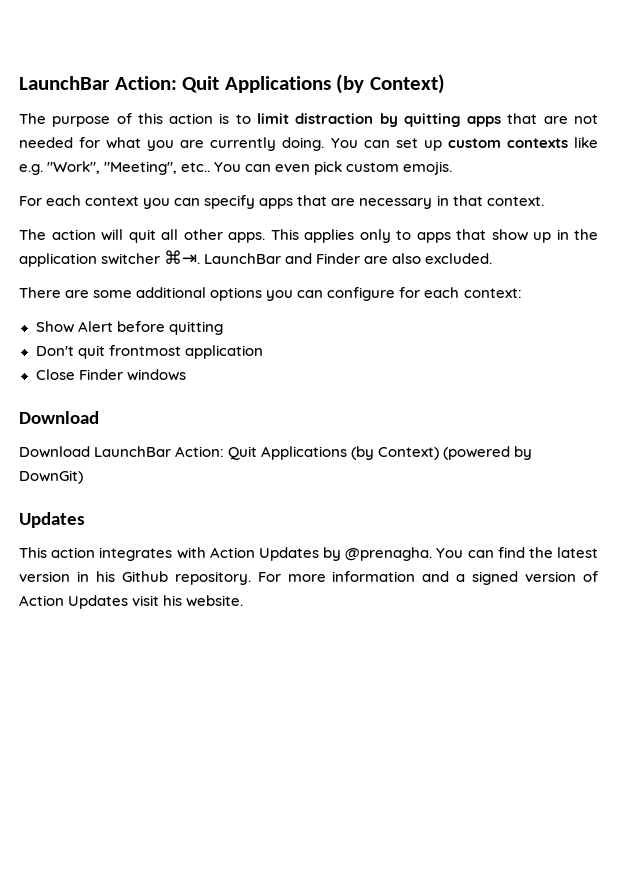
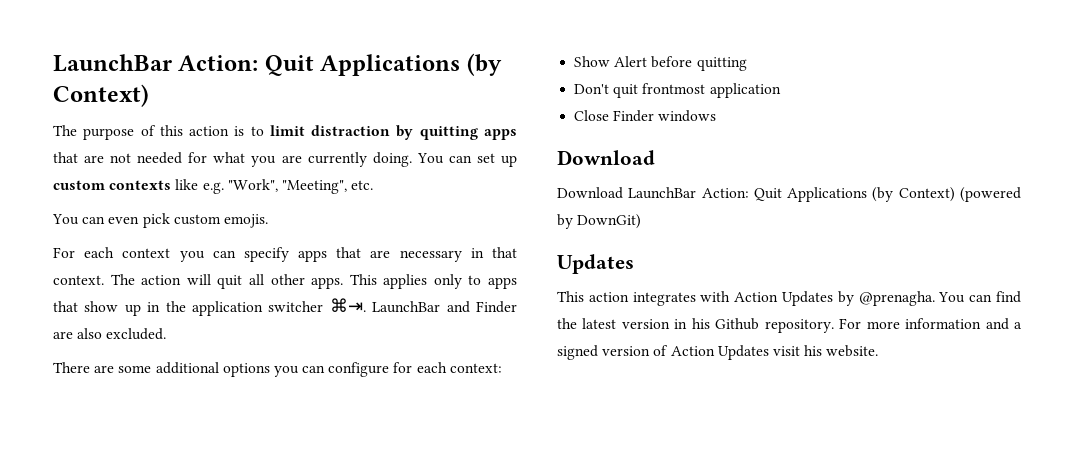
[181,162,211,172] etc.. -> [351,180,374,190] etc. //
(544, 201) // -> (104, 280) none

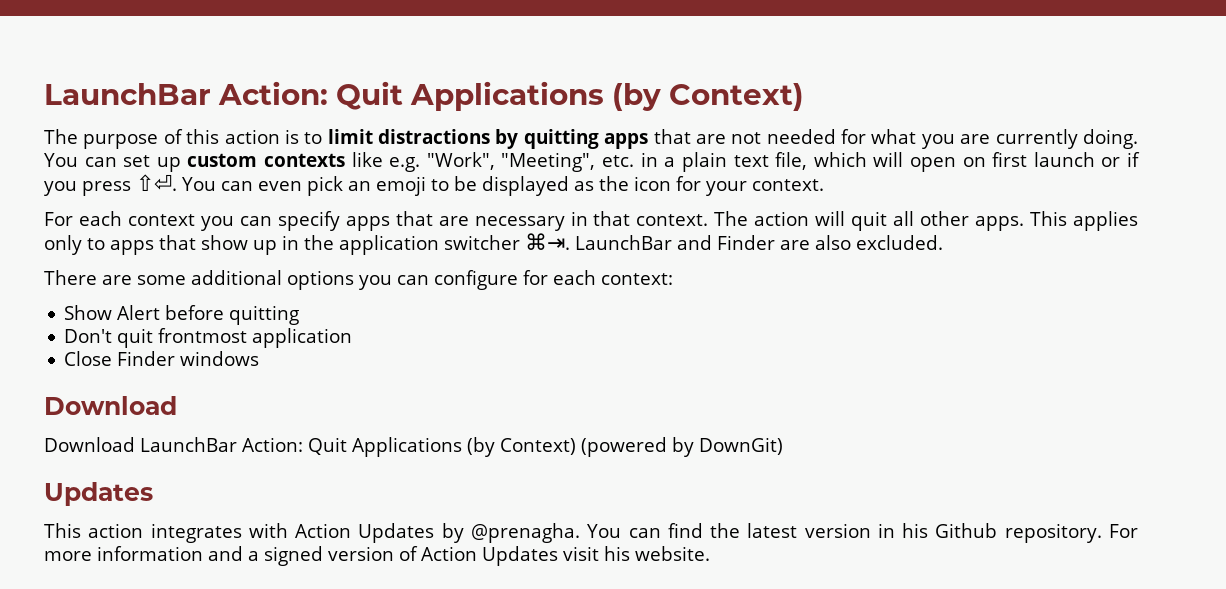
[311,125,391,136] distraction -> [378,129,491,144] distractions
[52,213,268,228] // You can even pick custom emojis. -> [640,152,1140,172] [44,174,824,196] in a plain text file, which will open on first launch or if you press ⇧⏎. You can even pick an emoji to be displayed as the icon for your context.

